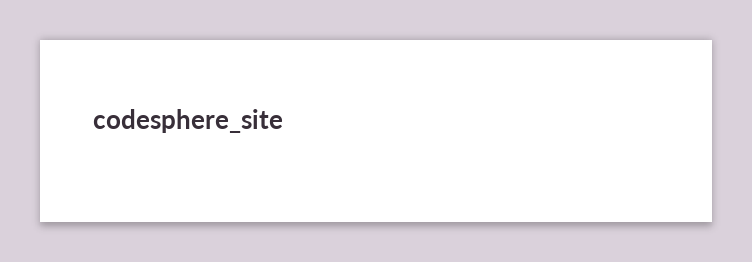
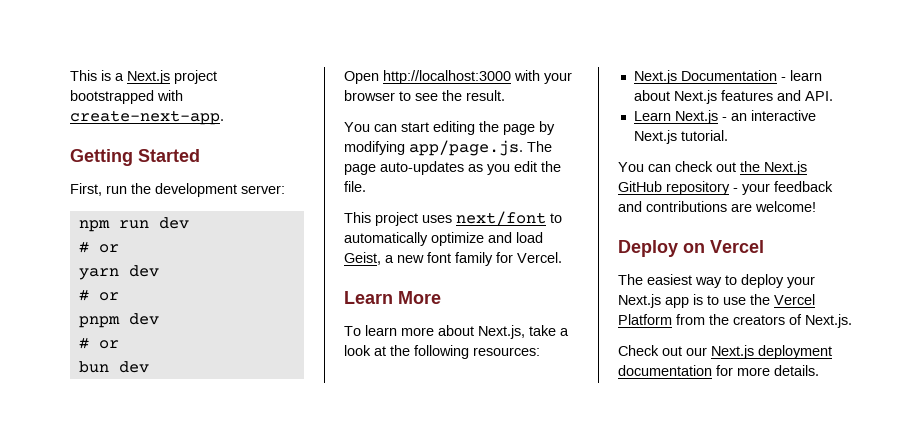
[93,109,283,133] codesphere_site -> [70,70,217,84] [70,90,183,104] [70,110,224,125] [70,149,200,166] [70,183,285,197] [78,217,189,232] [78,241,119,253] [78,265,159,280] [78,289,119,301] [78,313,159,328] [78,337,119,349] [78,361,149,373] [344,70,572,84] [344,90,505,101] [344,121,555,135] [344,140,552,156] [344,161,561,175] [344,181,366,192] [344,211,562,226] [344,232,543,246] [344,252,562,266] [344,291,441,304] [344,325,569,339] [344,345,540,359] [633,70,822,84] [633,90,833,104] [633,110,816,124] [633,130,728,144] [618,161,807,175] [618,181,833,195] [618,201,816,212] [618,240,764,257] [618,274,815,288] [618,294,815,308] [618,314,852,328] [618,345,832,359] [618,365,819,376] This is a Next.js project bootstrapped with create-next-app. // Getting Started // First, run the development server: // npm run dev // # or // yarn dev // # or // pnpm dev // # or // bun dev // Open http://localhost:3000 with your browser to see the result. // You can start editing the page by modifying app/page.js. The page auto-updates as you edit the file. // This project uses next/font to automatically optimize and load Geist, a new font family for Vercel. // Learn More // To learn more about Next.js, take a look at the following resources: // Next.js Documentation - learn about Next.js features and API. // Learn Next.js - an interactive Next.js tutorial. // You can check out the Next.js GitHub repository - your feedback and contributions are welcome! // Deploy on Vercel // The easiest way to deploy your Next.js app is to use the Vercel Platform from the creators of Next.js. // Check out our Next.js deployment documentation for more details.

